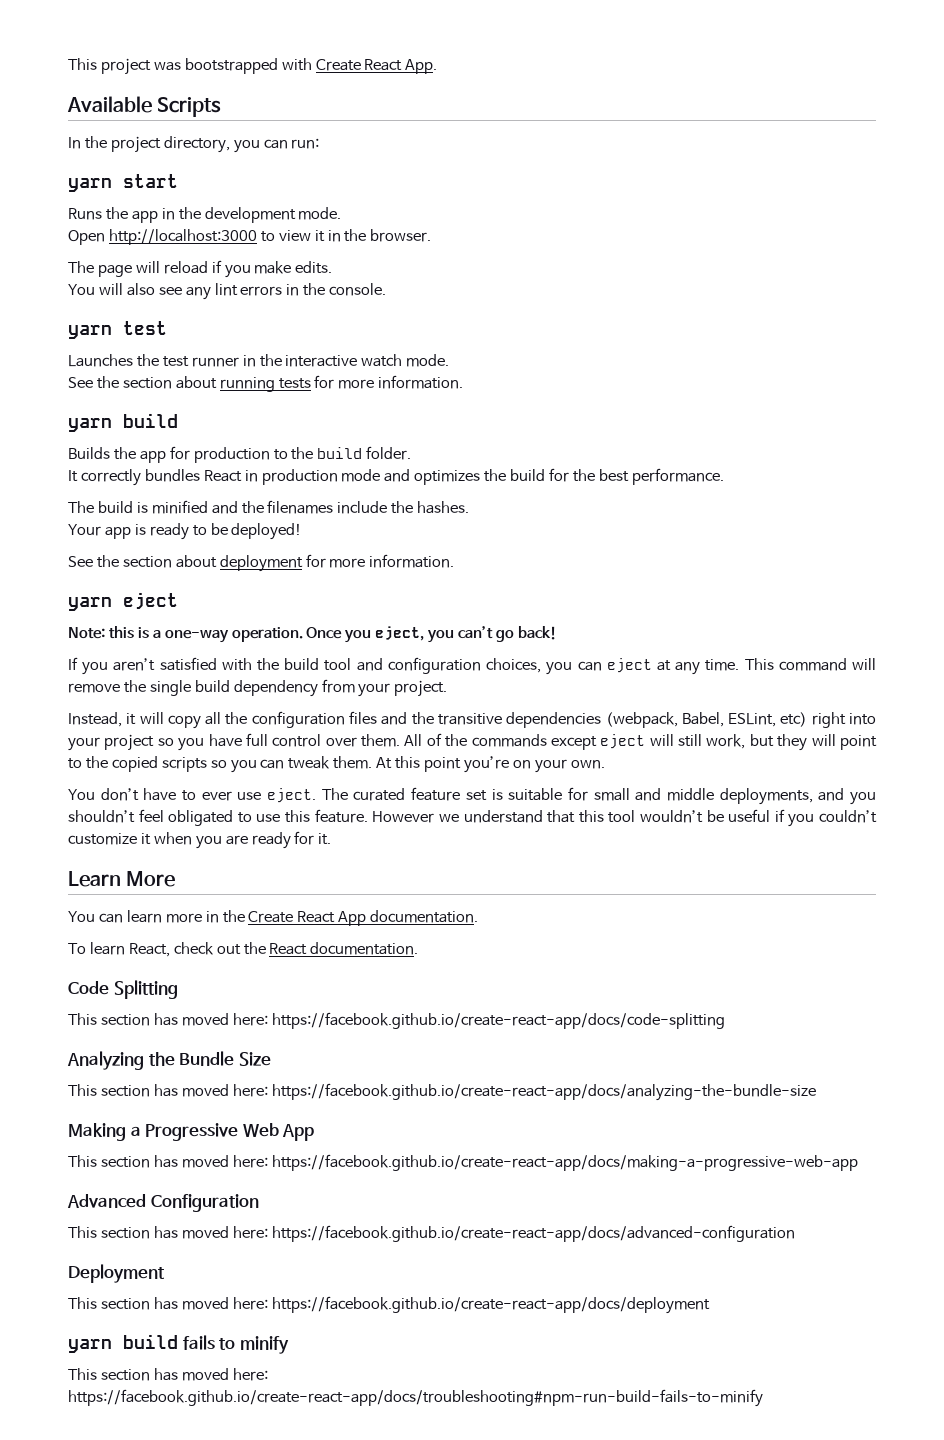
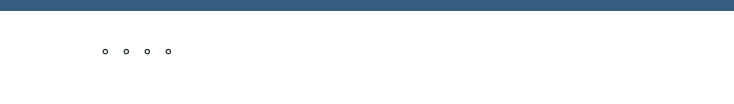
[68,58,438,75] [67,96,222,117] [68,136,320,153] [68,174,178,192] [68,207,342,223] [68,229,432,245] [68,260,333,278] [68,283,387,300] [68,321,167,339] [68,354,450,367] [68,375,464,392] [68,413,178,432] [68,446,412,463] [68,468,724,486] [68,500,470,514] [68,523,303,540] [68,554,455,572] [68,592,178,611] [68,626,557,643] [68,657,877,675] [68,679,448,697] [68,711,876,729] [68,733,878,751] [68,756,605,773] [68,787,877,805] [68,809,877,827] [68,831,332,849] [68,871,176,887] [68,910,479,926] [68,942,419,957] [68,980,178,999] [68,1012,725,1029] [67,1051,271,1070] [68,1083,816,1101] [68,1123,315,1141] [68,1154,858,1171] [67,1194,259,1212] [68,1225,795,1242] [68,1264,165,1283] [68,1296,710,1314] [68,1334,289,1354] [68,1368,268,1381] [68,1389,763,1407] This project was bootstrapped with Create React App. // Available Scripts // In the project directory, you can run: // yarn start // Runs the app in the development mode. // Open http://localhost:3000 to view it in the browser. // The page will reload if you make edits. // You will also see any lint errors in the console. // yarn test // Launches the test runner in the interactive watch mode. // See the section about running tests for more information. // yarn build // Builds the app for production to the build folder. // It correctly bundles React in production mode and optimizes the build for the best performance. // The build is minified and the filenames include the hashes. // Your app is ready to be deployed! // See the section about deployment for more information. // yarn eject // Note: this is a one-way operation. Once you eject, you can’t go back! // If you aren’t satisfied with the build tool and configuration choices, you can eject at any time. This command will remove the single build dependency from your project. // Instead, it will copy all the configuration files and the transitive dependencies (webpack, Babel, ESLint, etc) right into your project so you have full control over them. All of the commands except eject will still work, but they will point to the copied scripts so you can tweak them. At this point you’re on your own. // You don’t have to ever use eject. The curated feature set is suitable for small and middle deployments, and you shouldn’t feel obligated to use this feature. However we understand that this tool wouldn’t be useful if you couldn’t customize it when you are ready for it. // Learn More // You can learn more in the Create React App documentation. // To learn React, check out the React documentation. // Code Splitting // This section has moved here: https://facebook.github.io/create-react-app/docs/code-splitting // Analyzing the Bundle Size // This section has moved here: https://facebook.github.io/create-react-app/docs/analyzing-the-bundle-size // Making a Progressive Web App // This section has moved here: https://facebook.github.io/create-react-app/docs/making-a-progressive-web-app // Advanced Configuration // This section has moved here: https://facebook.github.io/create-react-app/docs/advanced-configuration // Deployment // This section has moved here: https://facebook.github.io/create-react-app/docs/deployment // yarn build fails to minify // This section has moved here: https://facebook.github.io/create-react-app/docs/troubleshooting#npm-run-build-fails-to-minify -> [102,48,186,55] 。。。。

